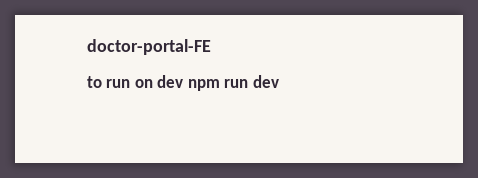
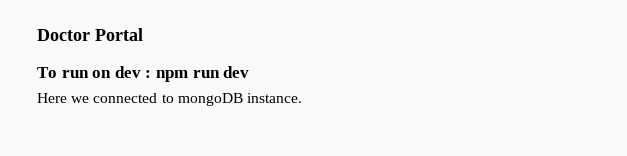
[87,39,211,55] [87,76,102,88] doctor-portal-FE // to -> [37,28,143,41] [37,67,57,78] Doctor Portal // To
(184, 81) none -> [145,70,152,78] :
(279, 81) none -> [37,93,302,106] // Here we connected to mongoDB instance.

